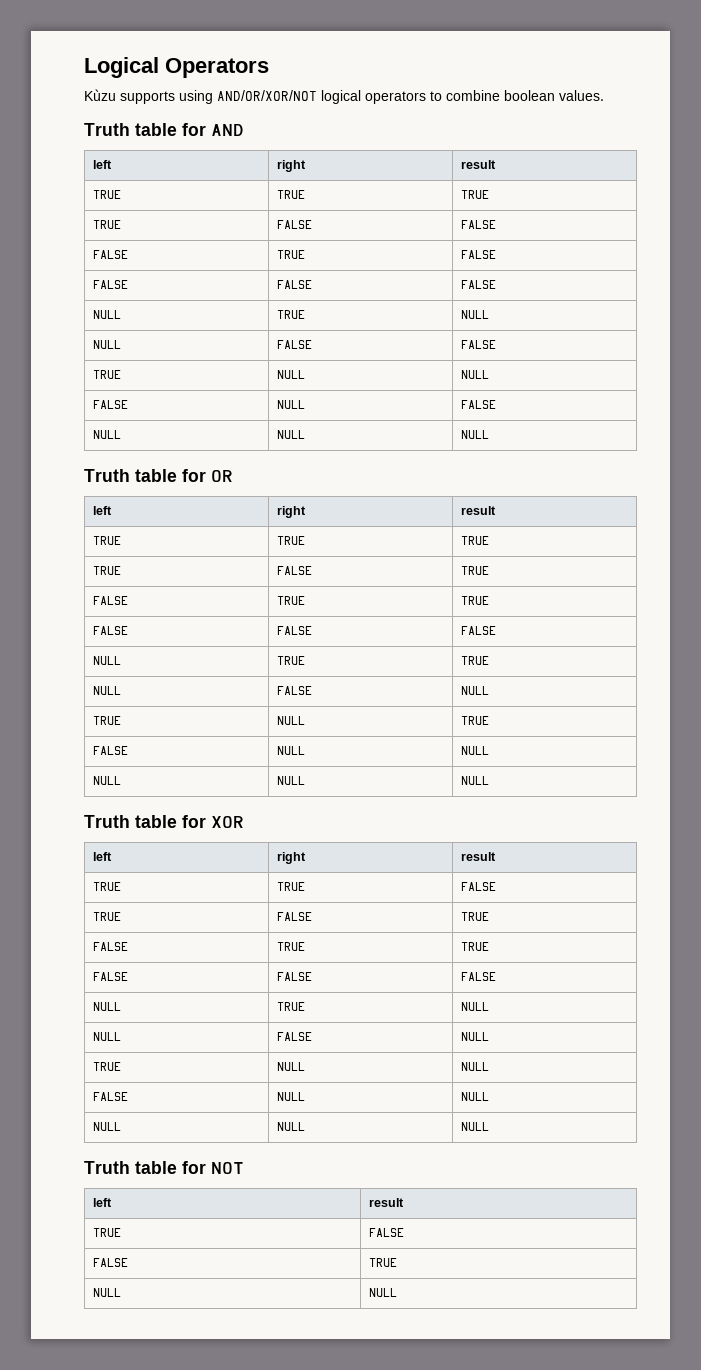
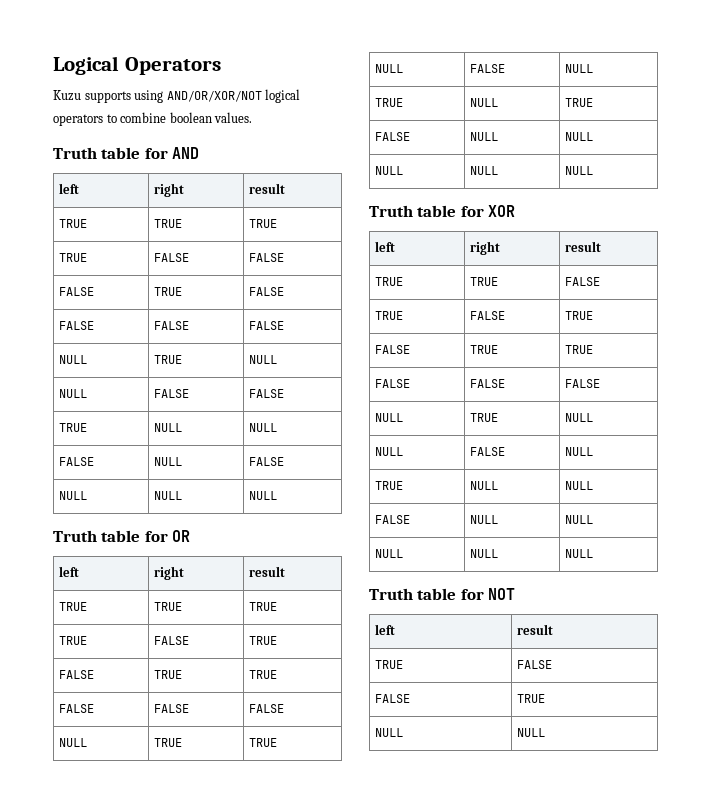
[84,89,116,101] Kùzu -> [53,90,81,101] Kuzu

